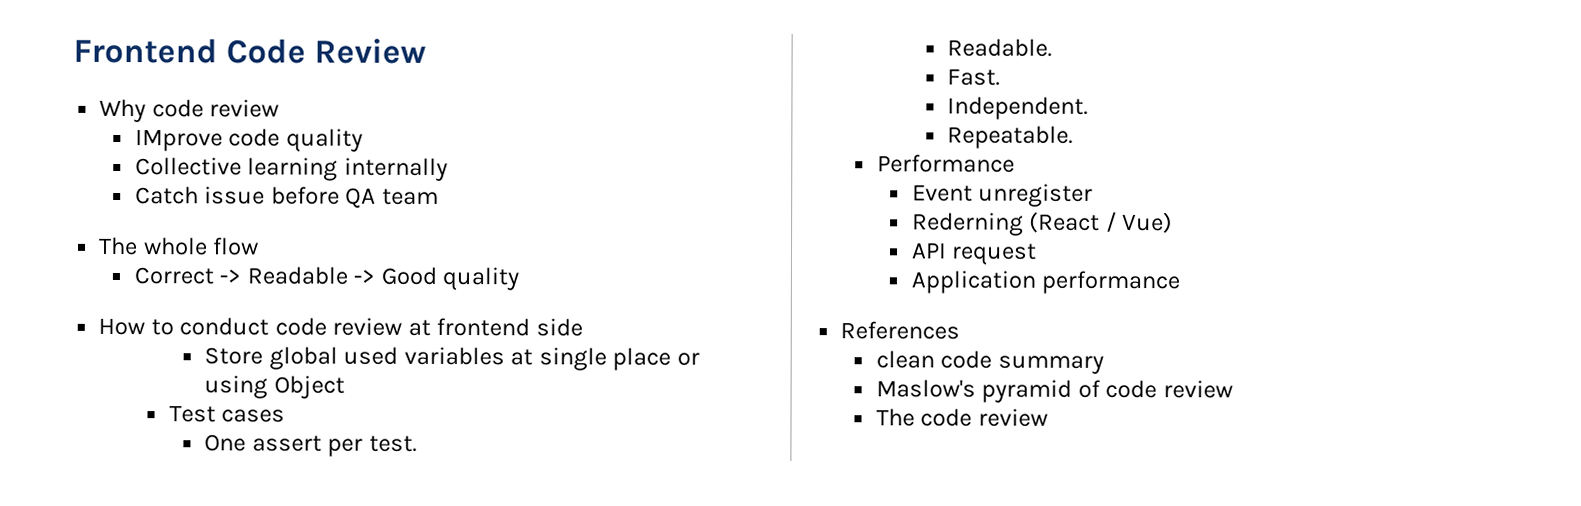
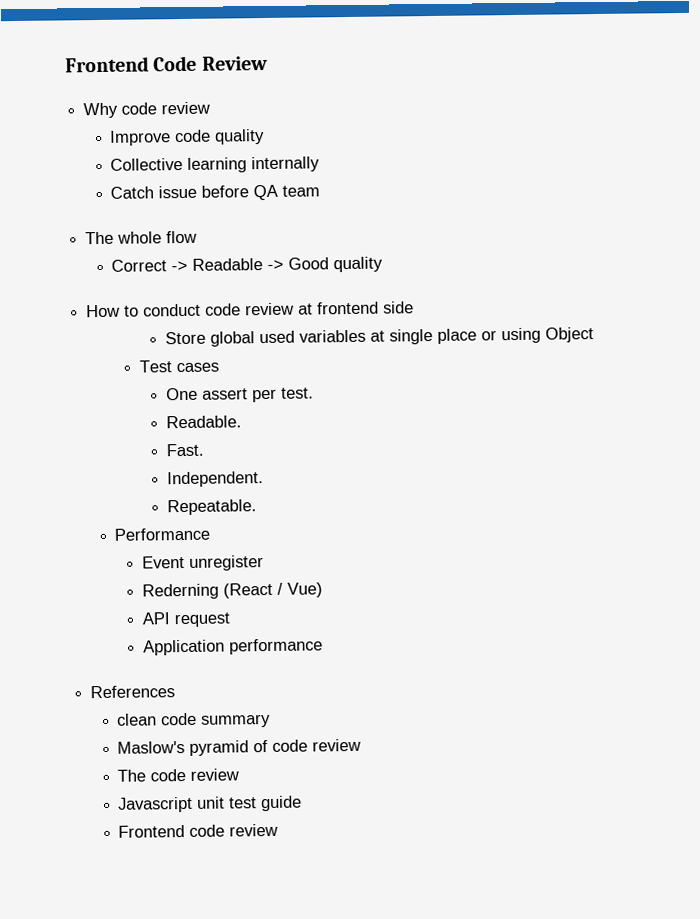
[134,129,223,152] IMprove -> [110,130,172,146] Improve
(1048, 417) none -> [118,795,303,813] [118,823,279,838] // Javascript unit test guide // Frontend code review

